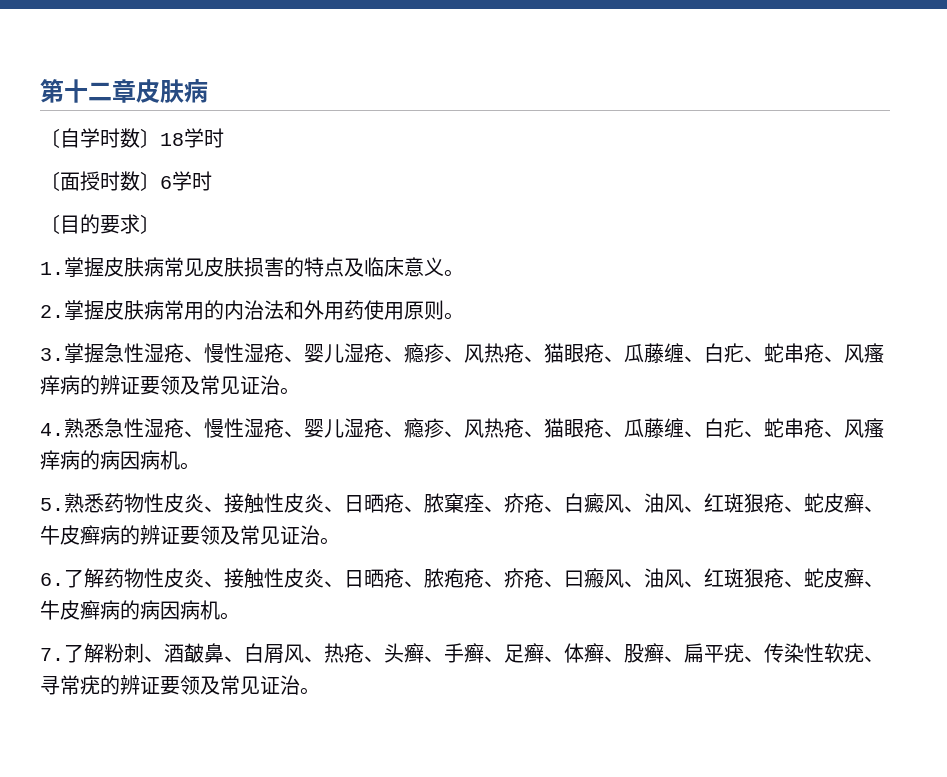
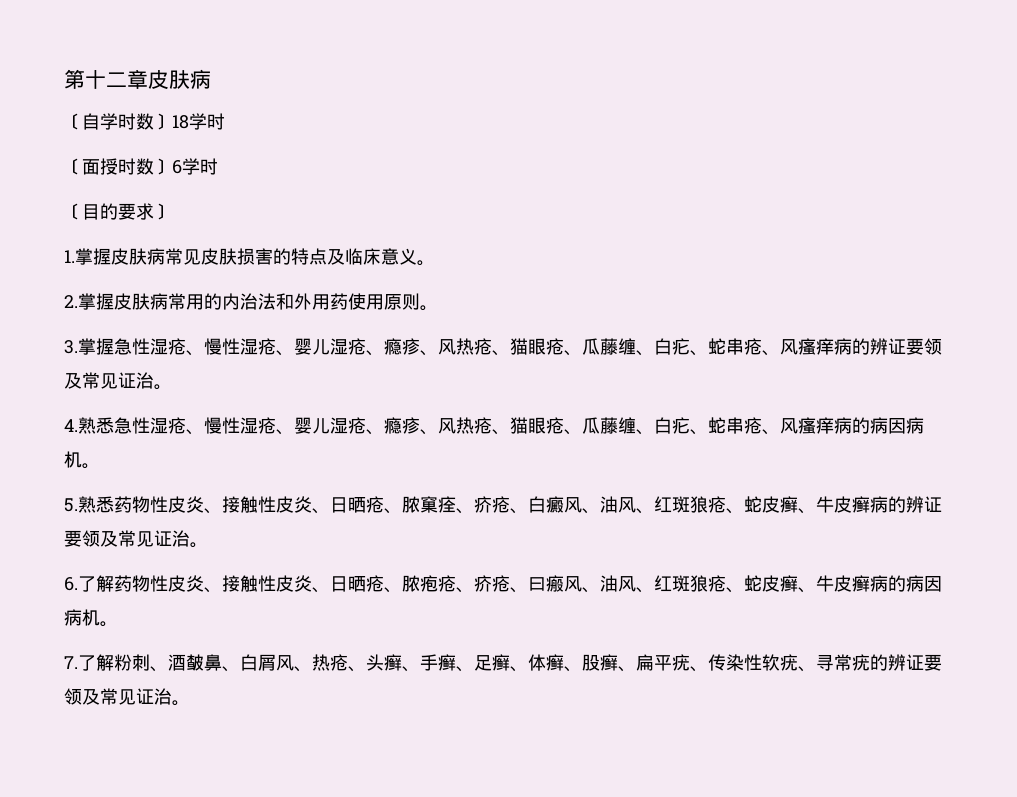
[744,493,764,513] 狠 -> [690,496,708,513] 狼
[744,568,764,588] 狠 -> [690,575,708,592] 狼

